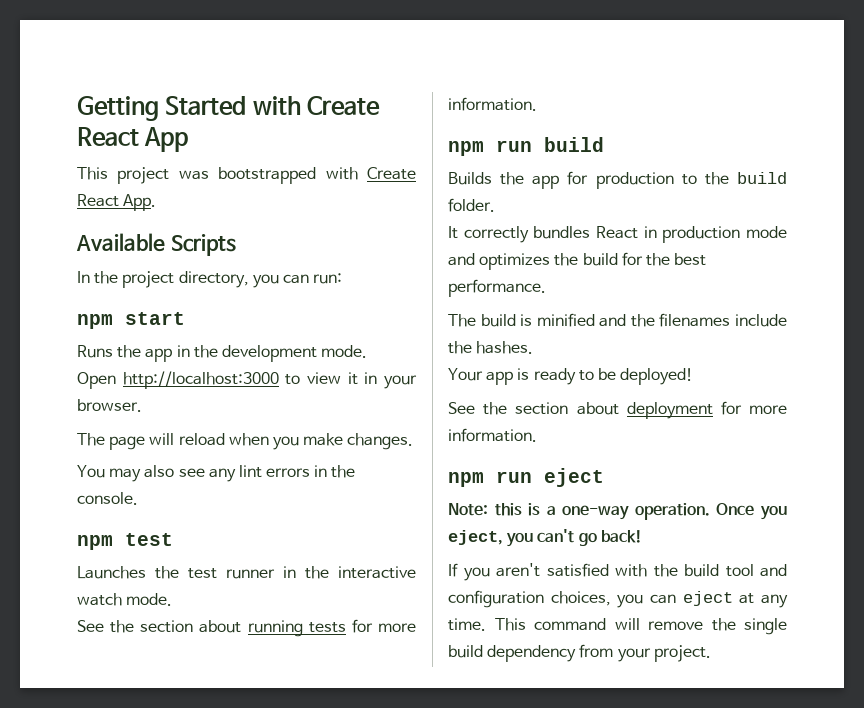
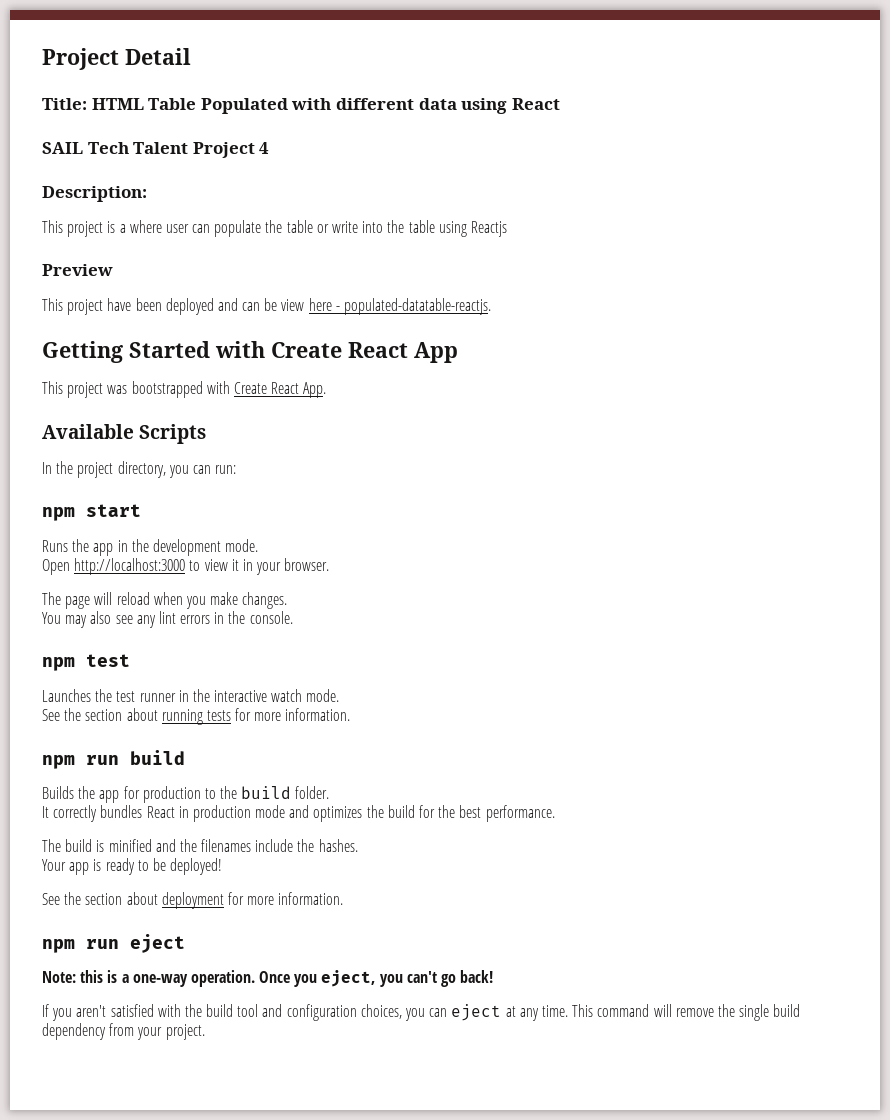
(77, 108) none -> [42,48,191,70] [42,98,560,114] [42,142,270,158] [42,186,147,202] [42,220,507,237] [42,264,113,276] [42,298,492,315] Project Detail // Title: HTML Table Populated with different data using React // SAIL Tech Talent Project 4 // Description: // This project is a where user can populate the table or write into the table using Reactjs // Preview // This project have been deployed and can be view here - populated-datatable-reactjs. //

